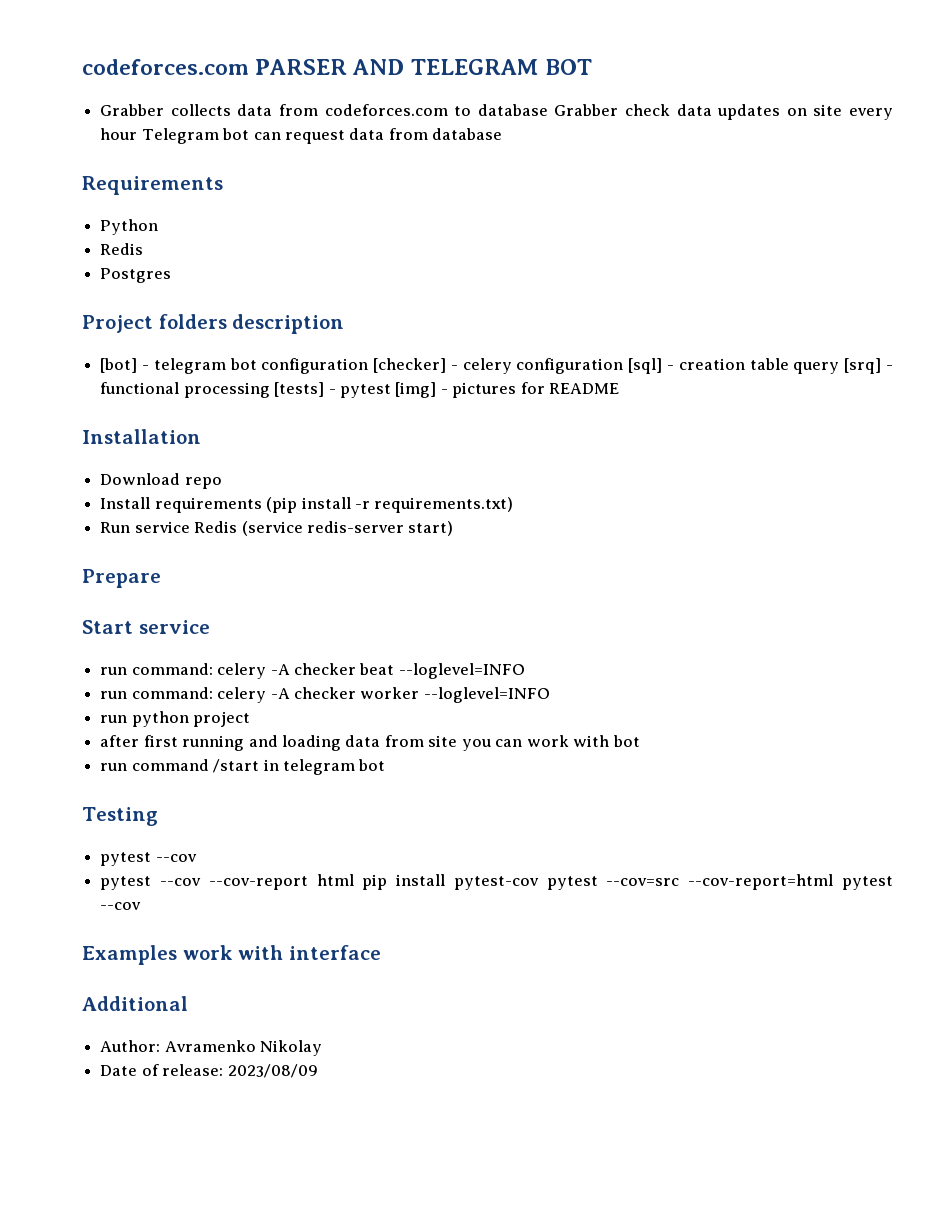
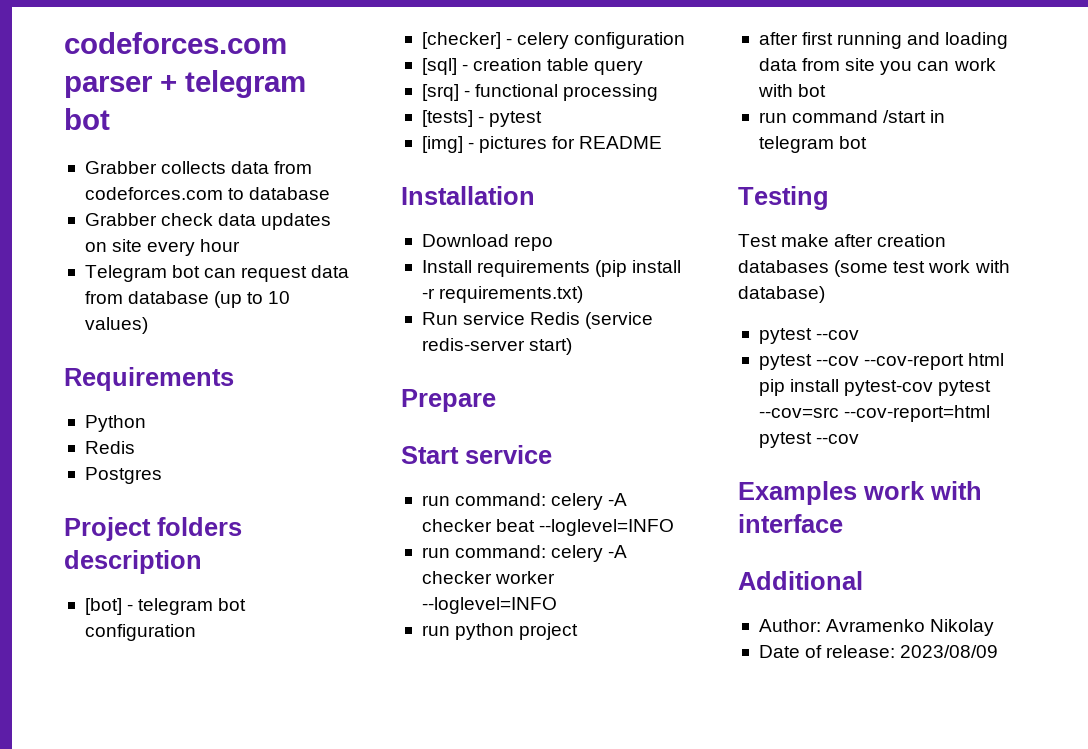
[82,59,592,75] codeforces.com PARSER AND TELEGRAM BOT -> [64,32,287,54] [64,70,306,98] [64,108,110,130] codeforces.com parser + telegram bot
(548, 110) none -> (331, 193) //
(138, 134) none -> (241, 245) //
(503, 134) none -> [214,291,291,308] [84,317,148,334] (up to 10 values)
(369, 366) none -> (196, 632) //
(624, 366) none -> (686, 40) //
(840, 368) none -> (644, 67) //
(270, 390) none -> (659, 92) //
(391, 391) none -> (543, 119) //
(158, 816) none -> [738,234,947,247] [738,260,1010,277] [738,286,825,303] // Test make after creation databases (some test work with database)

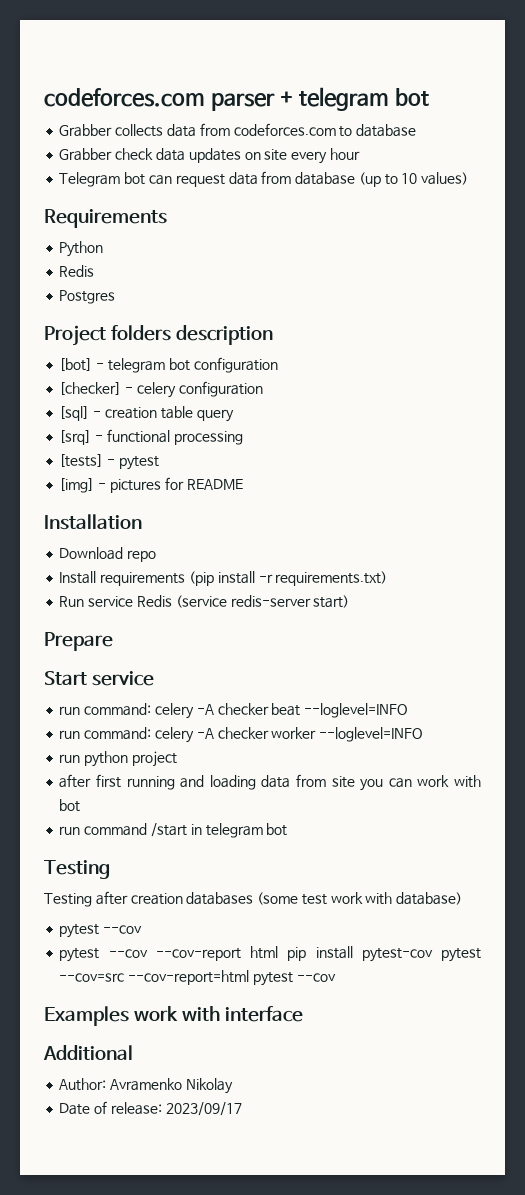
[738,234,830,247] Test make -> [44,893,92,907] Testing
[900,645,999,658] 2023/08/09 -> [165,1102,242,1116] 2023/09/17

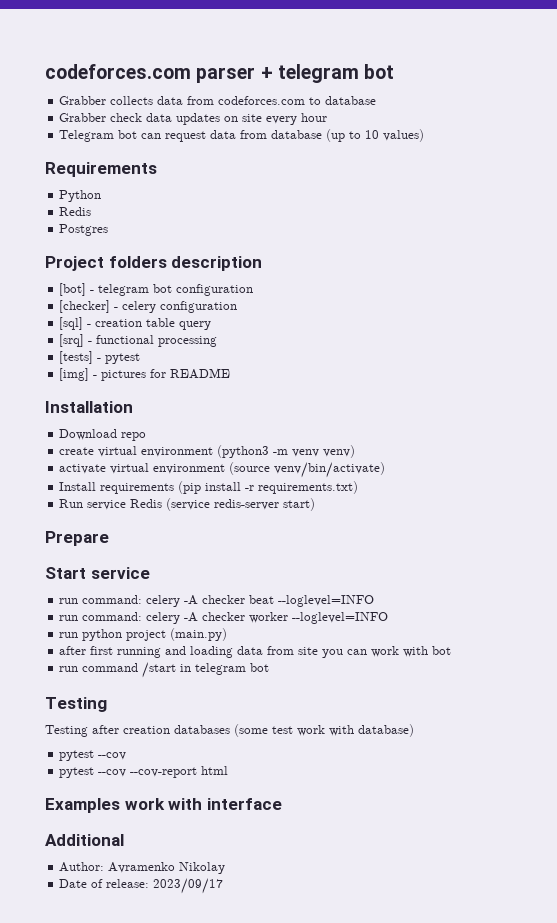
(157, 556) none -> [59,445,356,458] [59,462,386,478] // create virtual environment (python3 -m venv venv) // activate virtual environment (source venv/bin/activate)
(177, 759) none -> [170,628,228,641] (main.py)
[287,946,481,962] [59,970,336,986] pip install pytest-cov pytest --cov=src --cov-report=html pytest --cov -> (229, 770) none

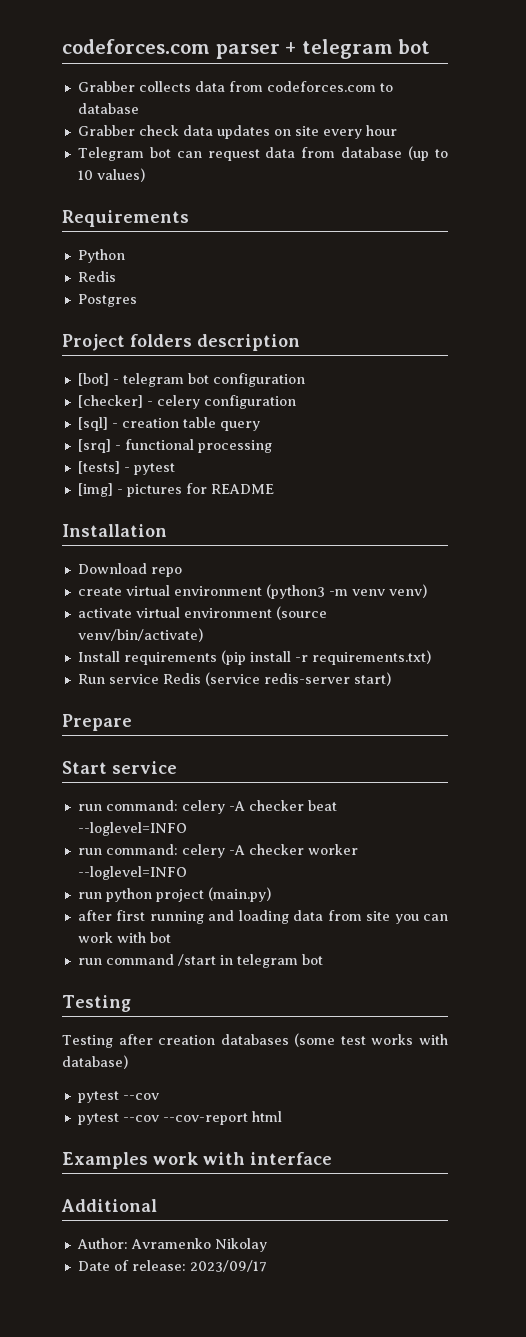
[297,725,325,736] work -> [371,1034,414,1045] works

